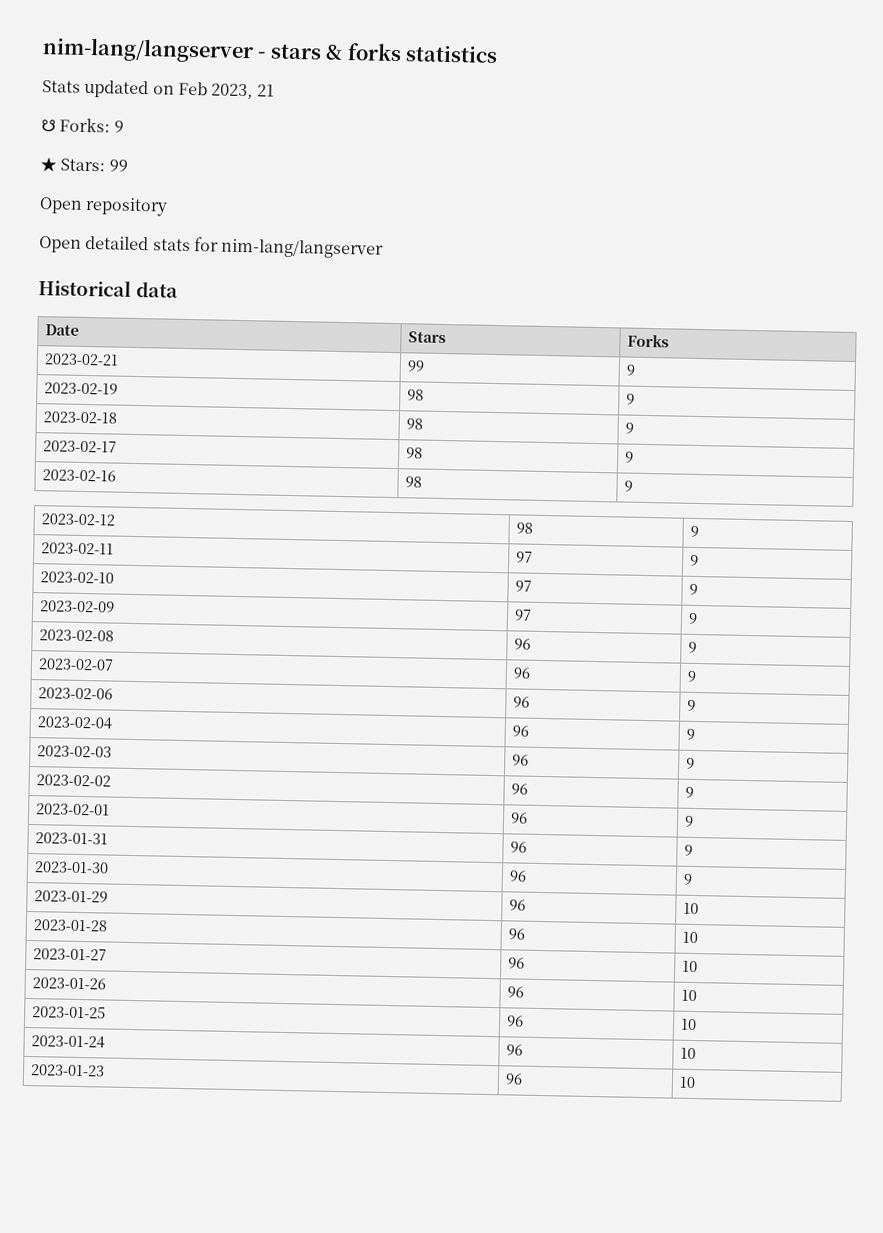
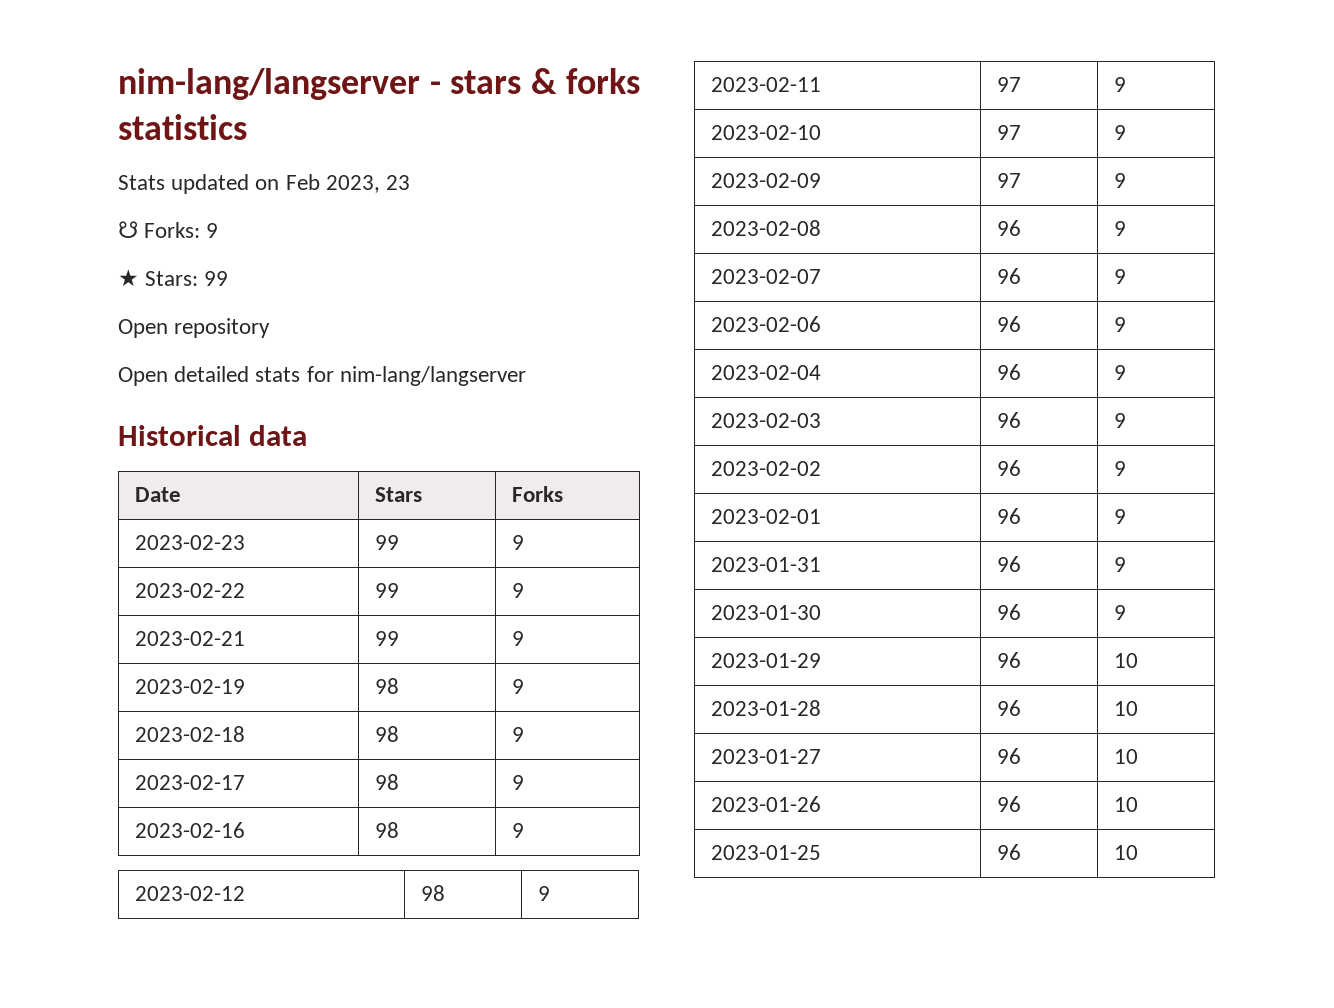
[256,84,275,97] 21 -> [386,175,411,190] 23
(670, 341) none -> [135,535,246,550] [375,535,400,550] [512,535,525,550] [135,583,246,598] [375,583,400,598] [512,583,525,598] // 2023-02-23 | 99 | 9 // 2023-02-22 | 99 | 9
[31,1035,106,1049] [506,1044,524,1056] [680,1047,697,1060] [30,1064,106,1077] [505,1073,524,1085] [679,1076,697,1089] // 2023-01-24 | 96 | 10 // 2023-01-23 | 96 | 10 -> (1139, 852) none

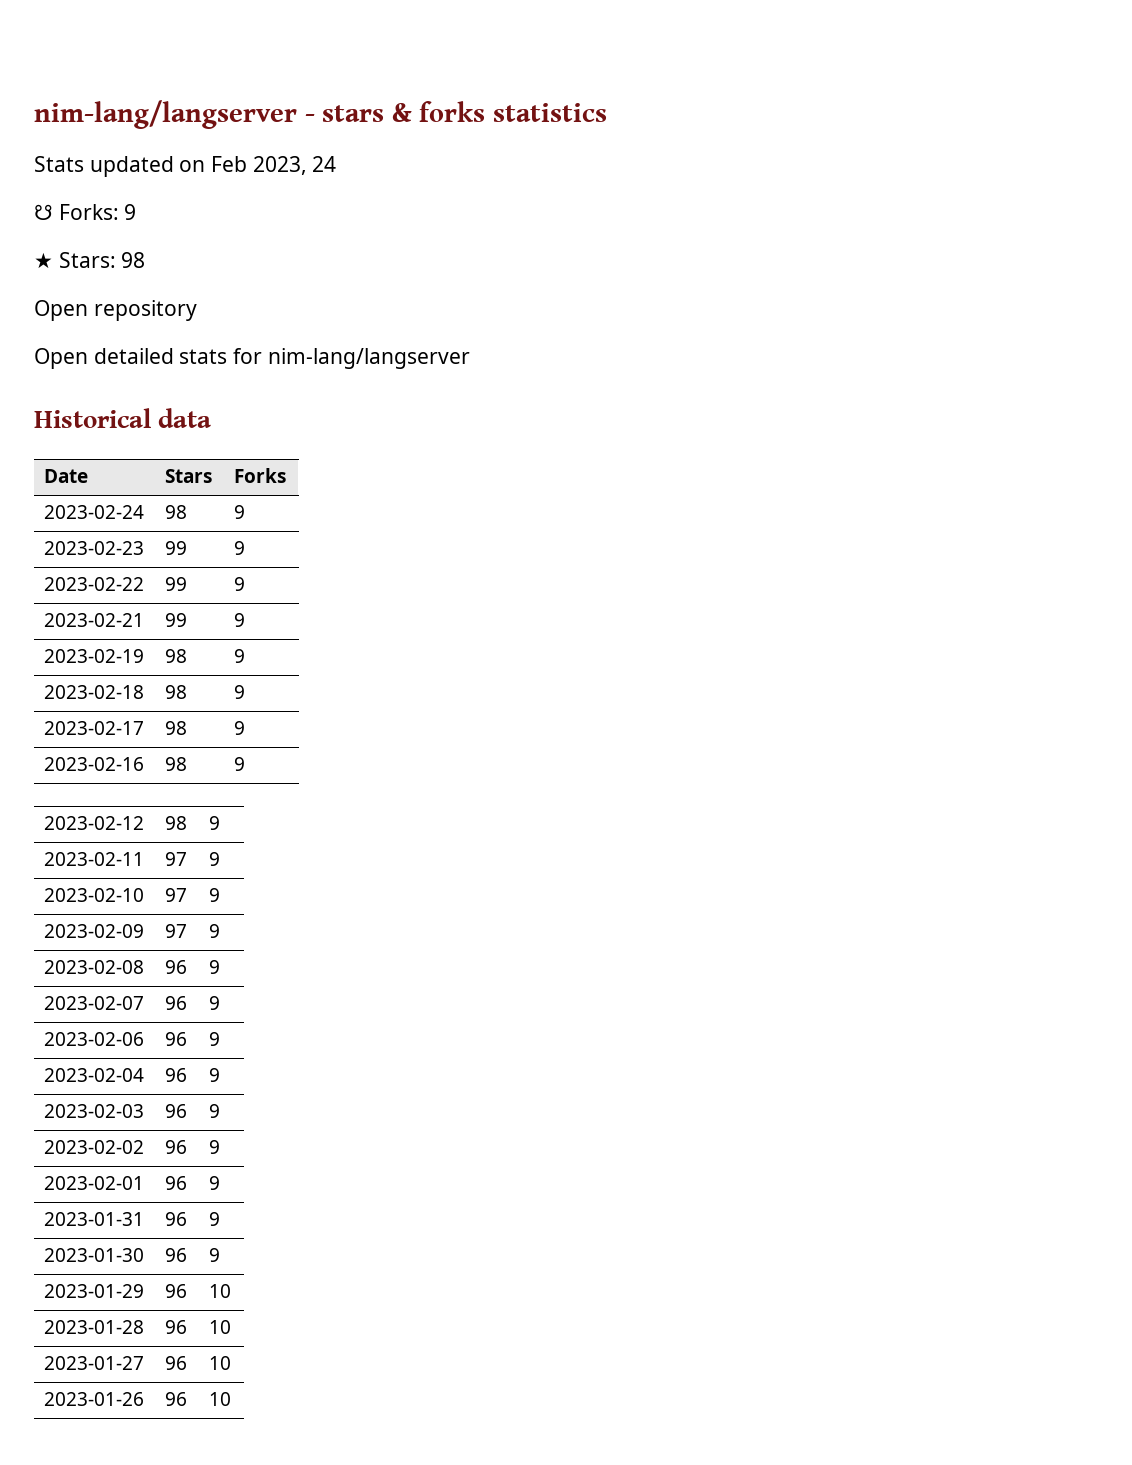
[386,175,411,190] 23 -> [312,156,337,172] 24
[204,271,229,286] 99 -> [121,252,146,268] 98
(564, 494) none -> [44,505,145,519] [165,505,188,519] [234,505,246,519] // 2023-02-24 | 98 | 9
[711,845,822,860] [997,844,1022,860] [1114,845,1139,860] // 2023-01-25 | 96 | 10 -> (232, 1399) none

